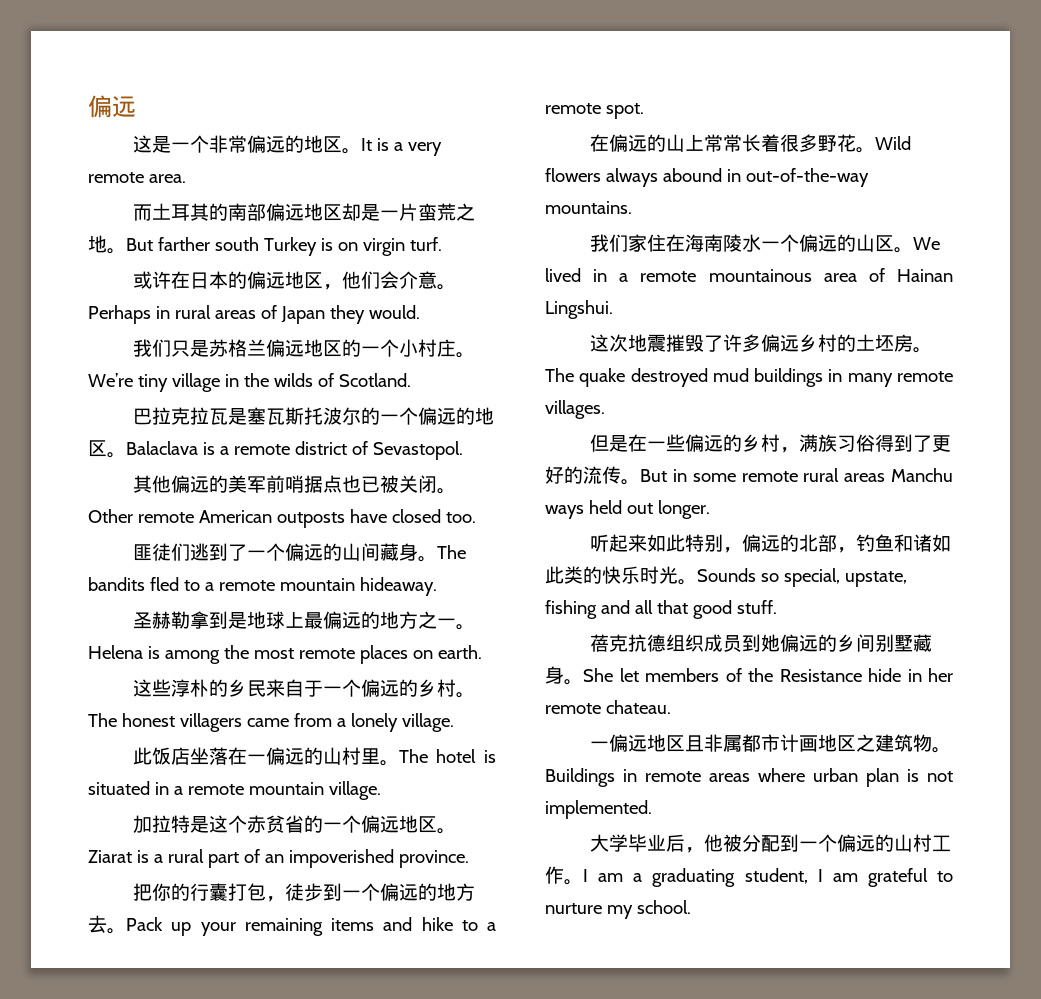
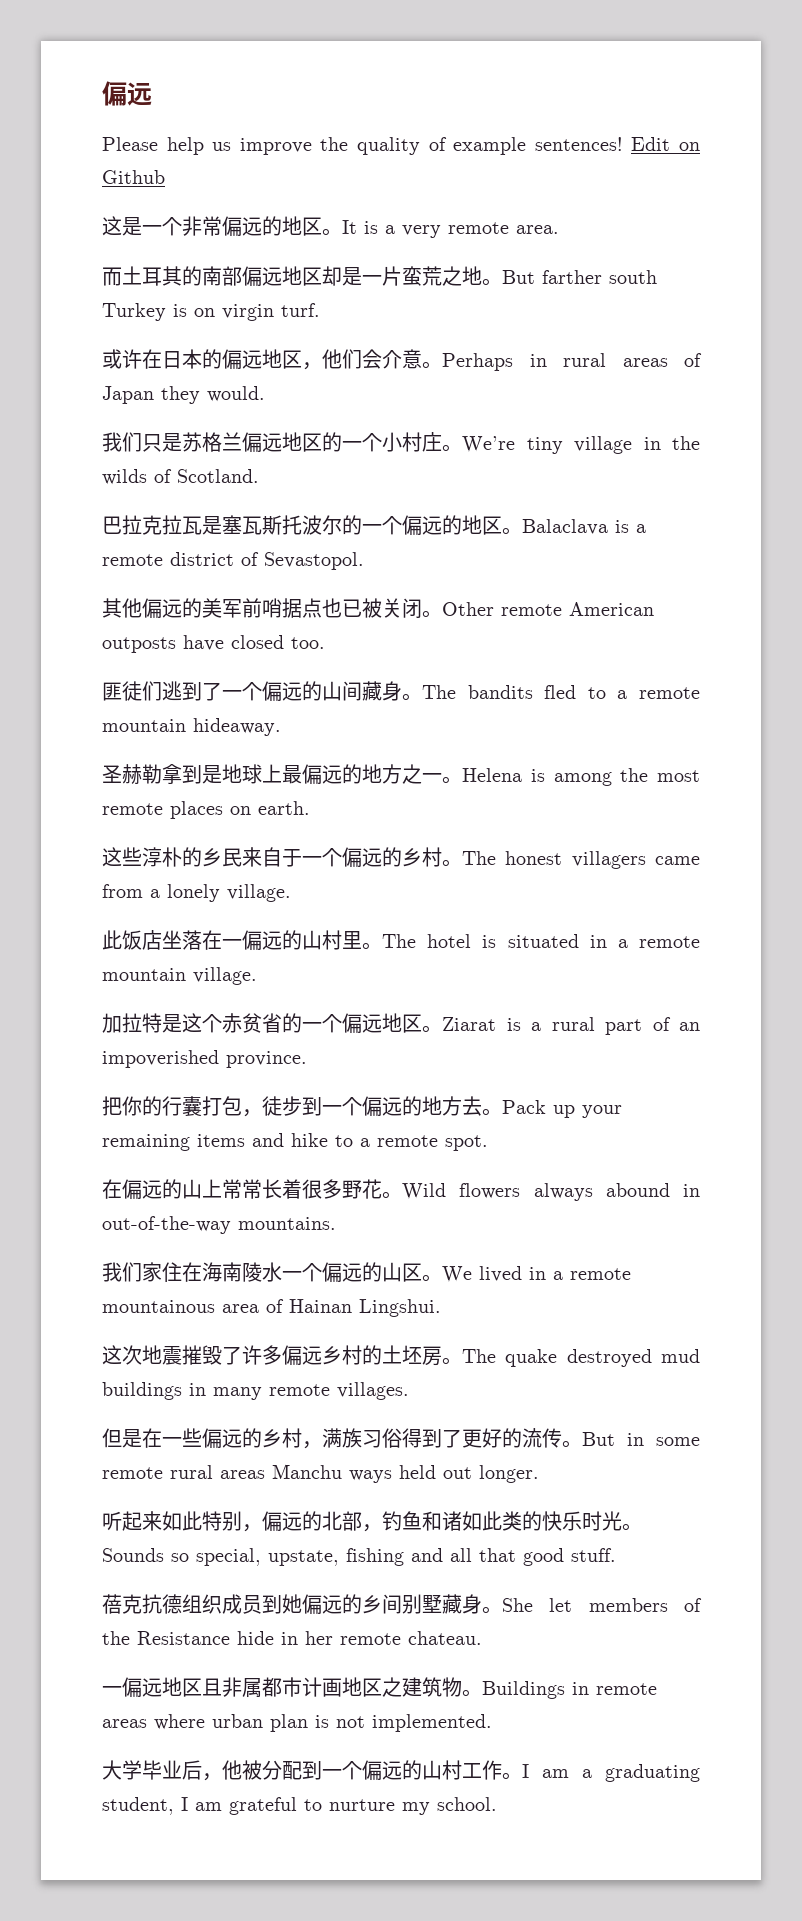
[88,95,136,118] 偏远 -> [102,81,152,106] [102,137,701,155] [102,170,165,184] 偏远 // Please help us improve the quality of example sentences! Edit on Github

